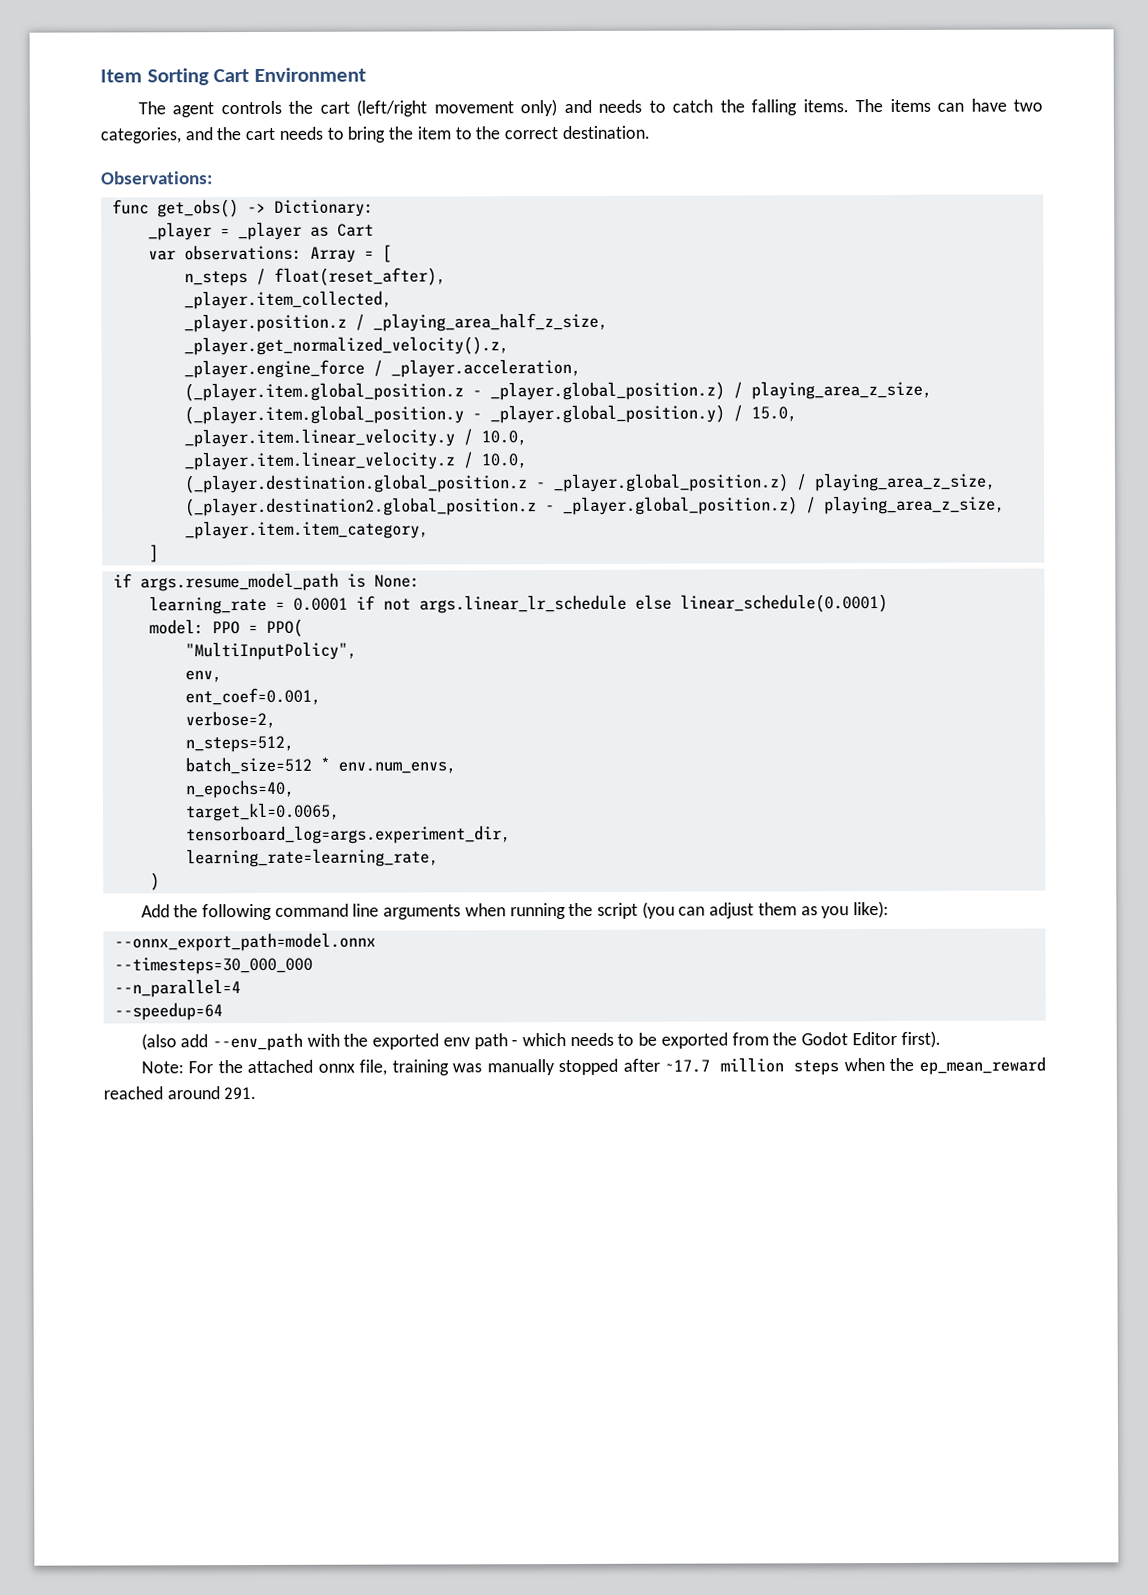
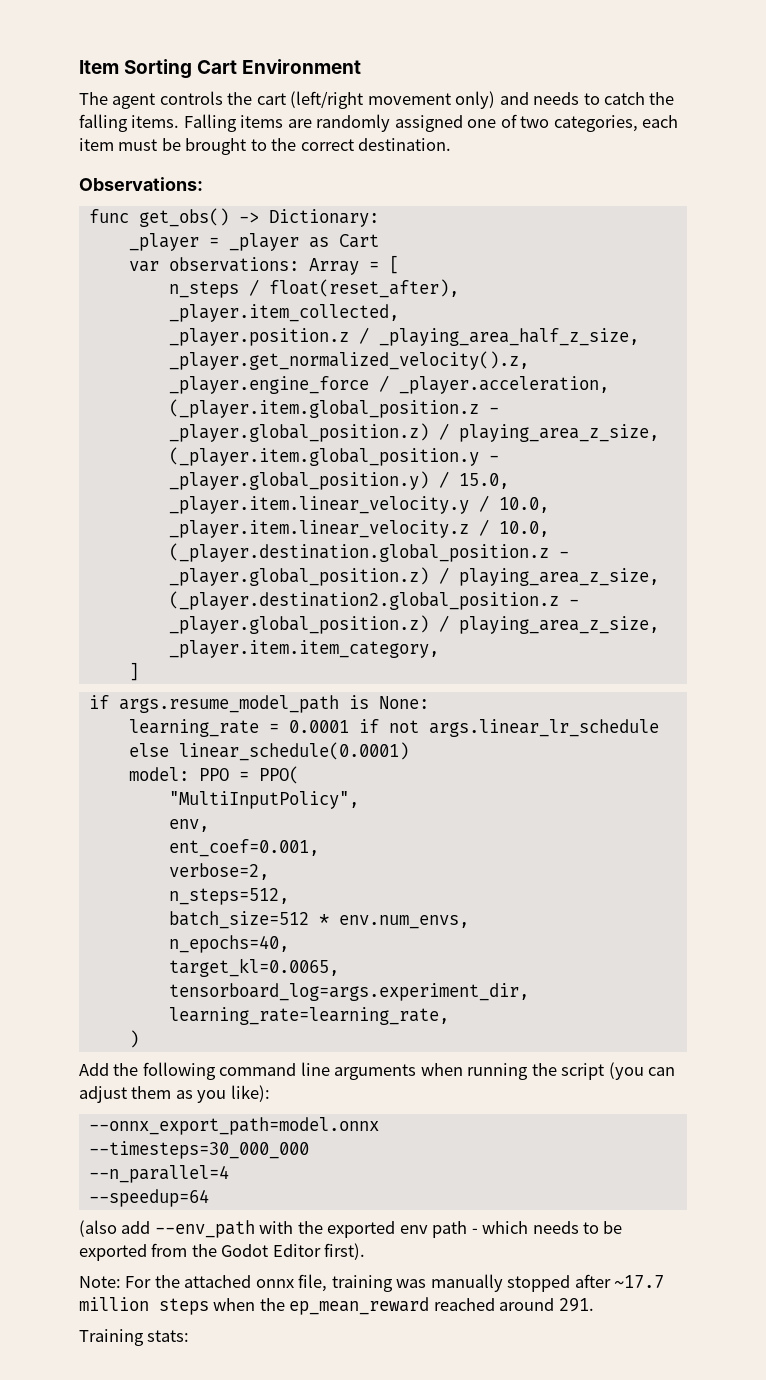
[855,98,1043,113] [100,126,451,144] The items can have two categories, and the cart needs to bring the item -> [183,114,679,132] [79,138,247,155] Falling items are randomly assigned one of two categories, each item must be brought
(257, 1093) none -> [79,1329,190,1346] // Training stats:

